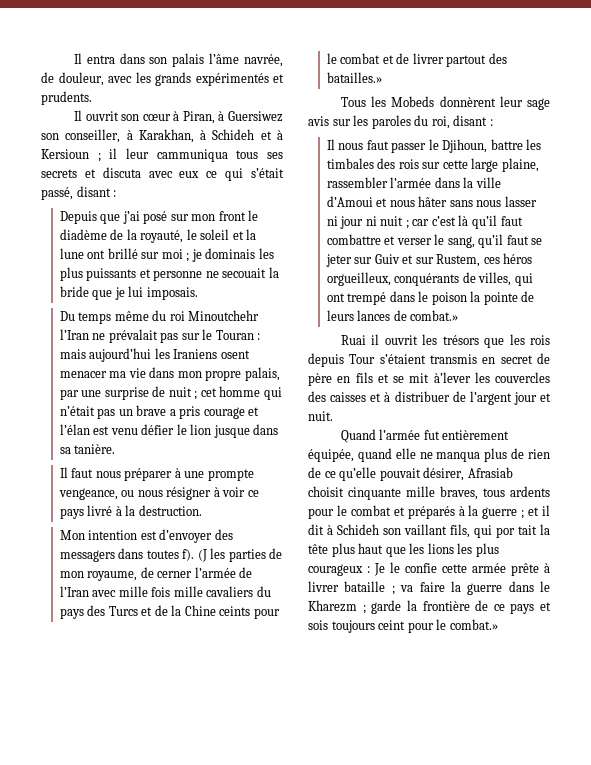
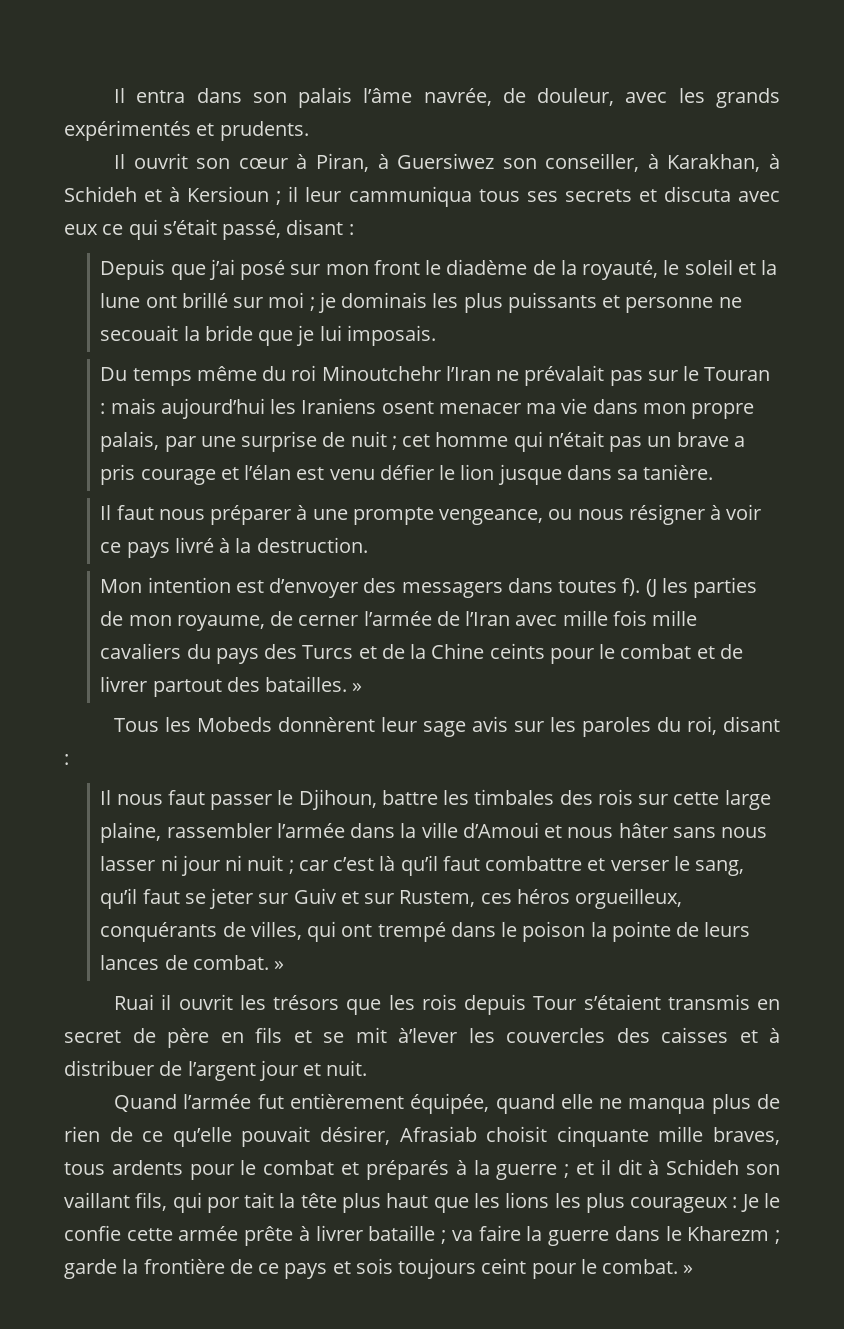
[326,72,382,83] batailles.» -> [265,676,363,692] batailles. »
[410,310,459,321] combat.» -> [192,955,285,970] combat. »
[449,619,498,630] combat.» -> [602,1259,694,1274] combat. »

